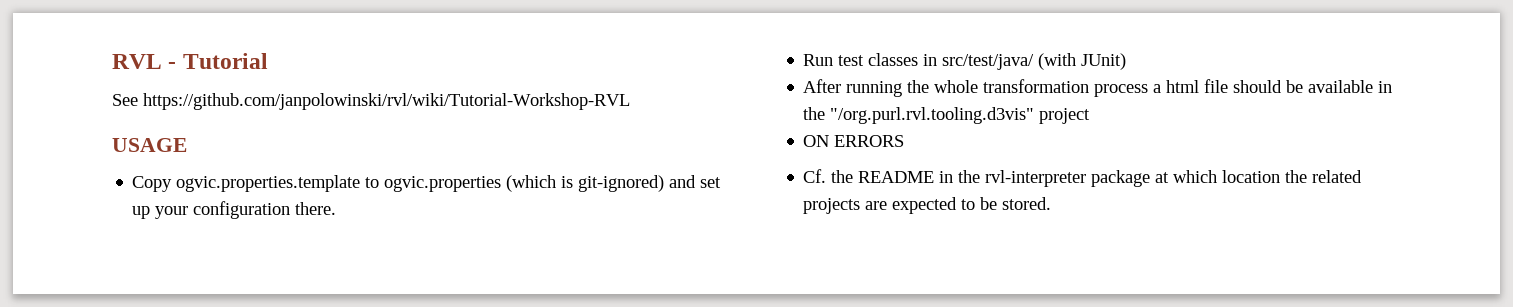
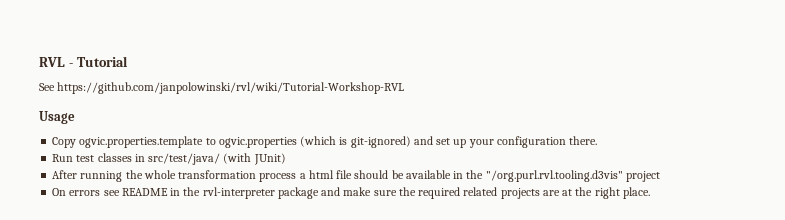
[112,138,187,152] USAGE -> [39,111,75,124] Usage
[803,135,905,147] [803,169,854,183] ON ERRORS // Cf. the -> [52,188,120,196] On errors see
[1155,170,1363,183] [803,197,1052,214] at which location the related projects are expected to be stored. -> [321,187,650,199] and make sure the required related projects are at the right place.

